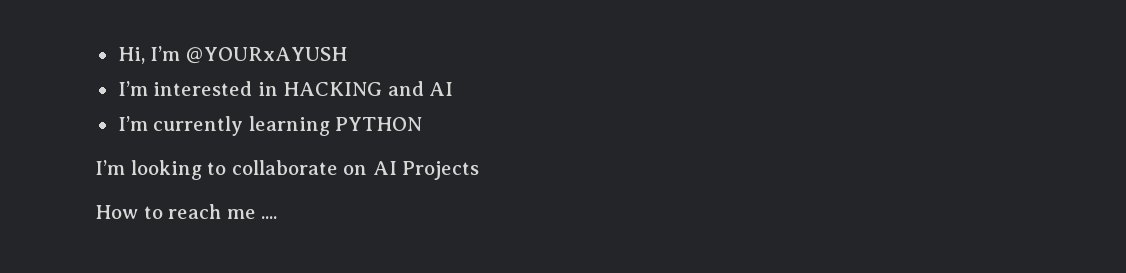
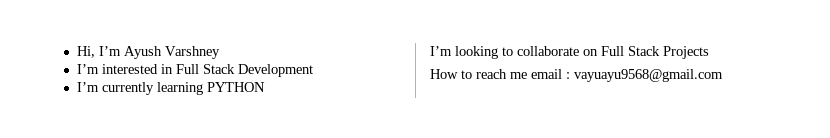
[185,47,347,64] @YOURxAYUSH -> [123,46,220,59] Ayush Varshney
[283,81,454,96] HACKING and AI -> [175,64,313,77] Full Stack Development
[372,161,397,175] AI -> [601,46,660,56] Full Stack
[261,216,278,219] .... -> [531,69,723,82] email : vayuayu9568@gmail.com

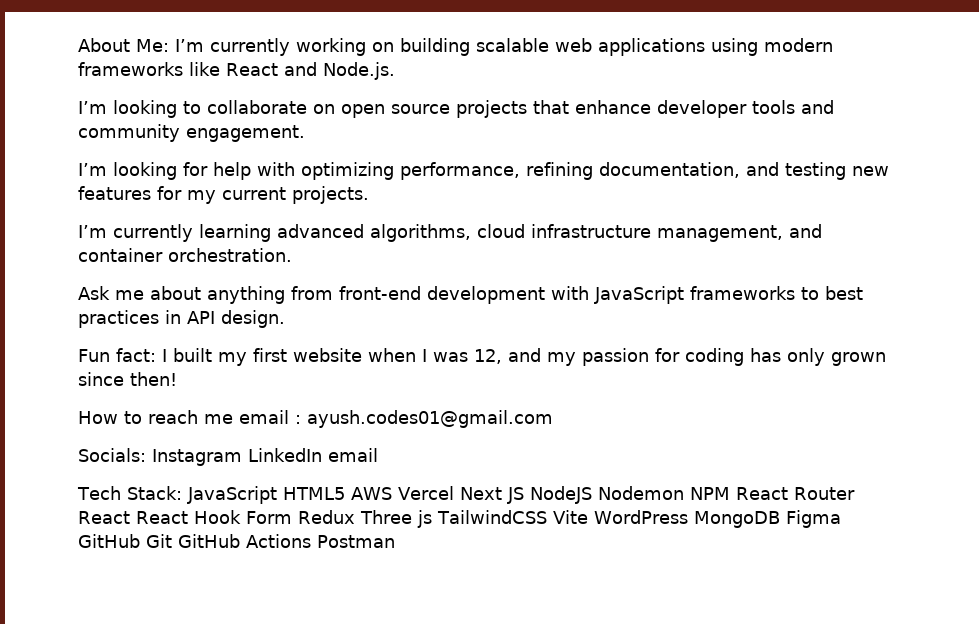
[76,46,220,59] [76,64,313,77] [76,82,265,95] Hi, I’m Ayush Varshney // I’m interested in Full Stack Development // I’m currently learning PYTHON -> [78,38,833,56] [78,62,395,80] About Me: I’m currently working on building scalable web applications using modern frameworks like React and Node.js.
[601,46,709,59] Full Stack Projects -> [341,100,834,118] [78,124,305,142] [78,162,889,180] [78,186,369,204] [78,224,822,242] [78,248,292,262] [78,286,863,304] [78,310,285,328] [78,348,886,366] [78,372,177,386] open source projects that enhance developer tools and community engagement. // I’m looking for help with optimizing performance, refining documentation, and testing new features for my current projects. // I’m currently learning advanced algorithms, cloud infrastructure management, and container orchestration. // Ask me about anything from front-end development with JavaScript frameworks to best practices in API design. // Fun fact: I built my first website when I was 12, and my passion for coding has only grown since then!
[574,69,723,82] vayuayu9568@gmail.com -> [307,410,553,428] [78,448,378,466] [77,486,855,504] [78,510,841,528] [78,534,395,548] ayush.codes01@gmail.com // Socials: Instagram LinkedIn email // Tech Stack: JavaScript HTML5 AWS Vercel Next JS NodeJS Nodemon NPM React Router React React Hook Form Redux Three js TailwindCSS Vite WordPress MongoDB Figma GitHub Git GitHub Actions Postman

